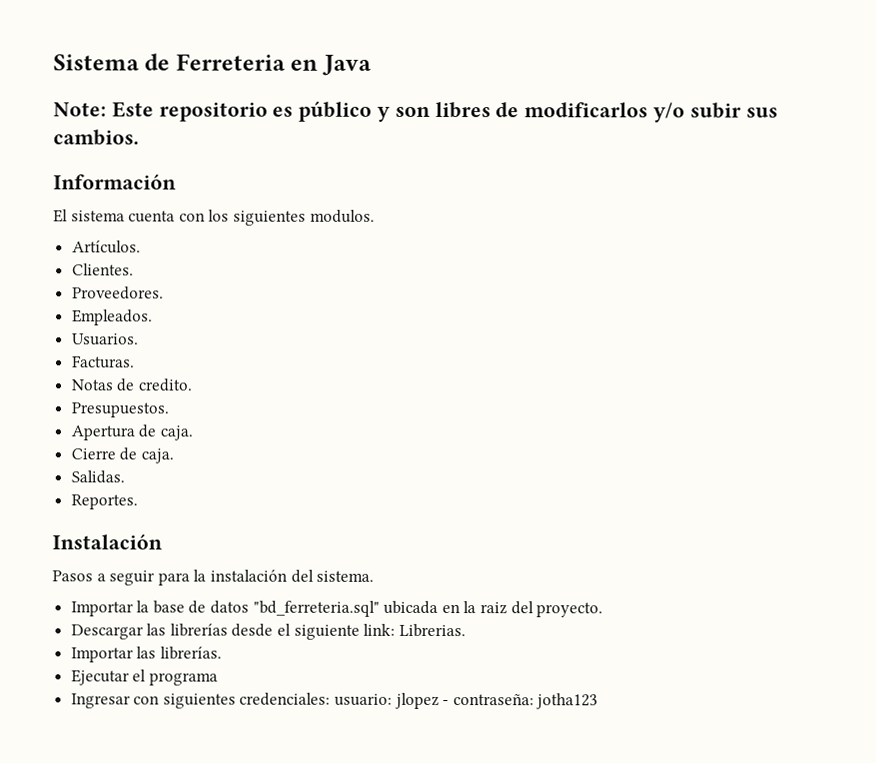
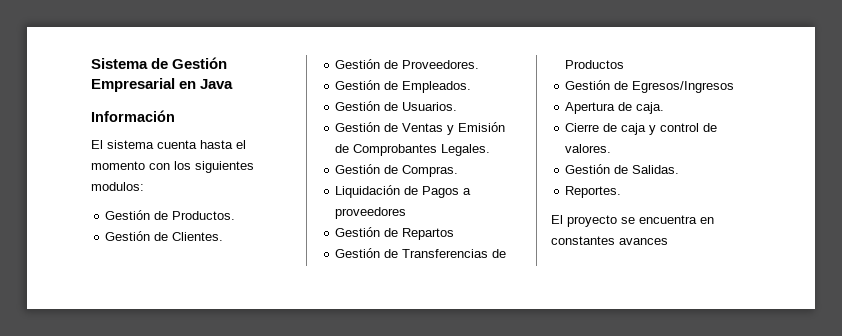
[175,53,286,71] Ferreteria -> [172,57,228,69] [91,78,175,92] Gestión Empresarial
[53,100,778,123] [53,129,139,146] [53,174,177,190] [53,209,375,226] [71,240,141,254] Note: Este repositorio es público y son libres de modificarlos y/o subir sus cambios. // Información // El sistema cuenta con los siguientes modulos. // Artículos. // -> [91,110,175,122] [91,140,246,149] [91,161,254,173] [91,182,144,191] [105,210,236,220] [105,231,169,241] Información // El sistema cuenta hasta el momento con los siguientes modulos: // Gestión de Productos. // Gestión de
(134, 269) none -> [335,59,399,69] Gestión de
(164, 293) none -> [335,80,399,90] Gestión de
(153, 317) none -> [335,101,399,111] Gestión de
[71,355,135,369] [70,378,193,392] [70,402,169,418] Facturas. // Notas de credito. // Presupuestos. -> [335,122,506,135] [335,144,491,156] [335,164,459,177] [335,185,472,198] [335,207,407,219] [335,227,455,240] [335,248,507,258] [565,60,625,69] [565,80,735,93] Gestión de Ventas y Emisión de Comprobantes Legales. // Gestión de Compras. // Liquidación de Pagos a proveedores // Gestión de Repartos // Gestión de Transferencias de Productos // Gestión de Egresos/Ingresos
[140,448,174,464] [70,470,125,484] [70,494,138,510] [52,534,163,550] [52,569,375,586] [70,600,604,618] [70,623,466,640] [70,646,222,663] [70,669,218,686] [70,692,599,710] caja. // Salidas. // Reportes. // Instalación // Pasos a seguir para la instalación del sistema. // Importar la base de datos "bd_ferreteria.sql" ubicada en la raiz del proyecto. // Descargar las librerías desde el siguiente link: Librerias. // Importar las librerías. // Ejecutar el programa // Ingresar con siguientes credenciales: usuario: jlopez - contraseña: jotha123 -> [621,123,718,135] [565,144,612,153] [565,164,680,174] [565,186,622,198] [551,215,714,227] [551,236,668,245] caja y control de valores. // Gestión de Salidas. // Reportes. // El proyecto se encuentra en constantes avances

